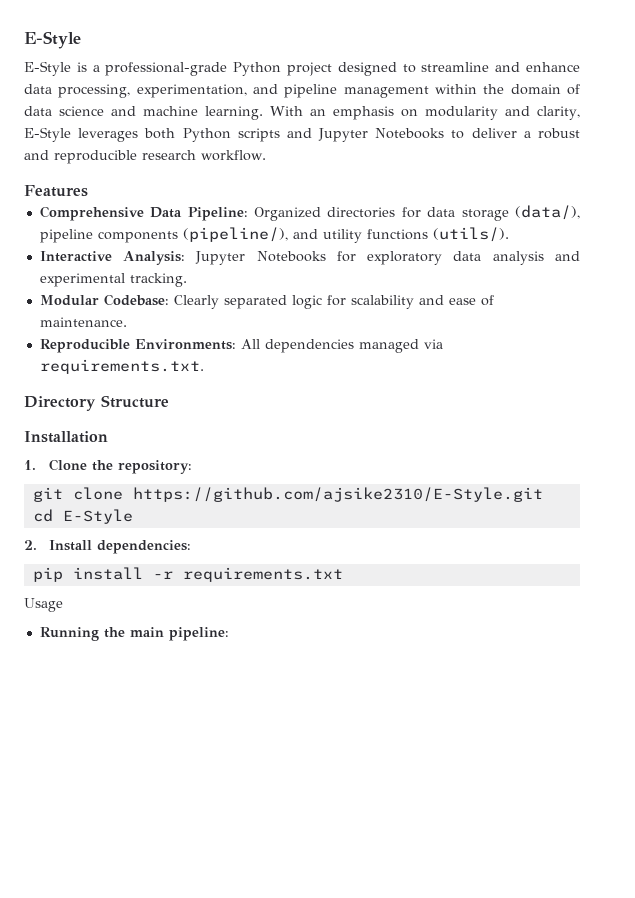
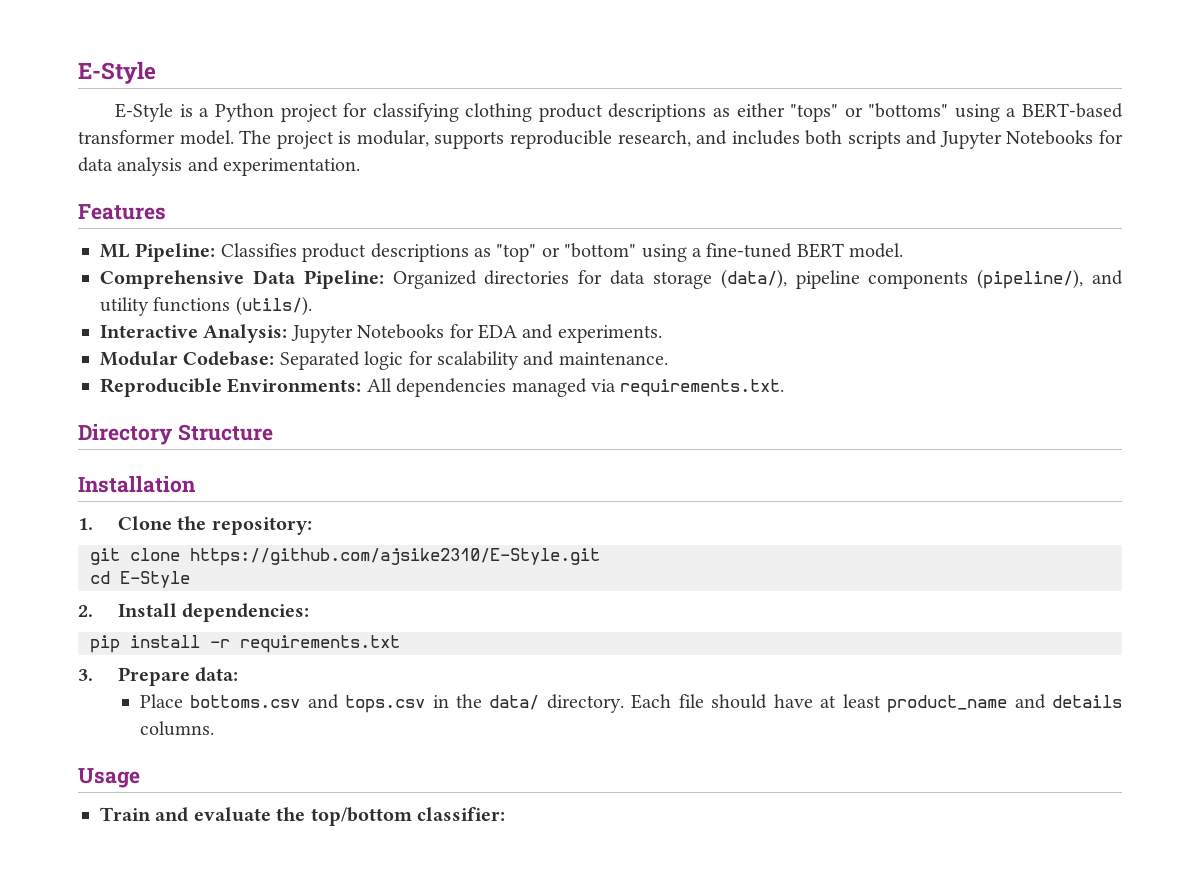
[105,62,228,76] professional-grade -> (210, 112) none
[337,62,580,76] [24,84,580,98] [24,106,581,120] [24,127,580,142] [24,150,266,164] [24,185,88,197] designed to streamline and enhance data processing, experimentation, and pipeline management within the domain of data science and machine learning. With an emphasis on modularity and clarity, E-Style leverages both Python scripts and Jupyter Notebooks to deliver a robust and reproducible research workflow. // Features -> [343,103,1123,122] [78,130,1123,149] [78,157,361,176] [78,204,166,220] [100,243,904,262] for classifying clothing product descriptions as either "tops" or "bottoms" using a BERT-based transformer model. The project is modular, supports reproducible research, and includes both scripts and Jupyter Notebooks for data analysis and experimentation. // Features // ML Pipeline: Classifies product descriptions as "top" or "bottom" using a fine-tuned BERT model.
[367,251,581,265] [39,273,187,287] exploratory data analysis and experimental tracking. -> [477,324,662,343] EDA and experiments.
[173,295,287,309] Clearly separated -> [279,351,360,370] Separated
[448,295,494,306] ease of -> (555, 358) none
[24,598,63,612] [39,627,229,641] Usage // Running the main pipeline: -> [78,667,239,686] [139,694,1122,713] [139,721,214,736] [78,768,140,788] [100,807,505,826] 3. Prepare data: // Place bottoms.csv and tops.csv in the data/ directory. Each file should have at least product_name and details columns. // Usage // Train and evaluate the top/bottom classifier:

